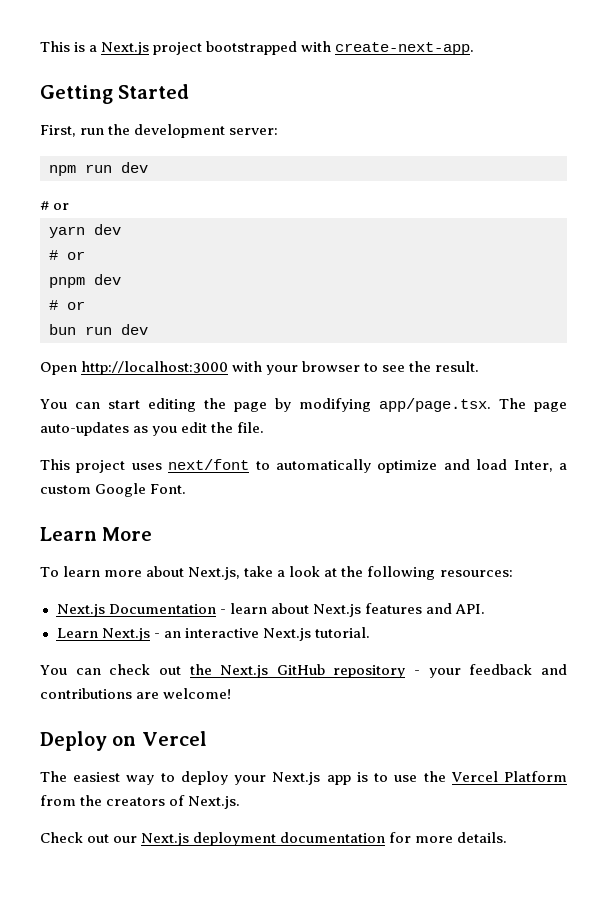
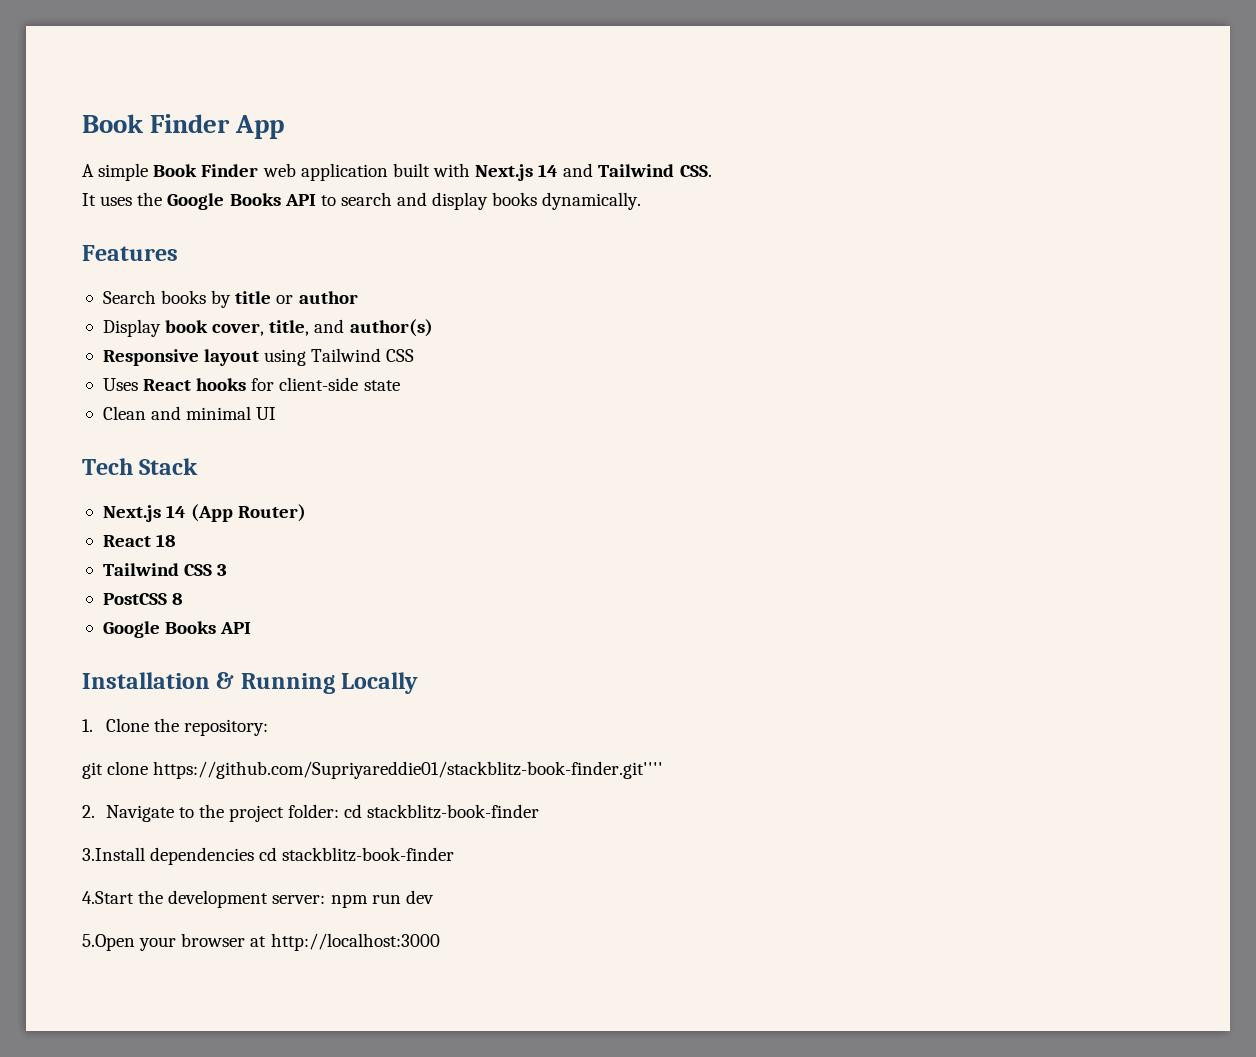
[40,41,475,55] [40,84,190,104] [40,125,105,137] This is a Next.js project bootstrapped with create-next-app. // Getting Started // First, run -> [82,114,285,139] [82,163,712,181] [82,192,642,210] [82,245,178,261] [102,290,358,308] [102,319,433,337] [102,348,415,366] [102,377,400,391] [102,406,277,420] [82,458,199,475] [102,504,307,522] [102,534,177,547] [102,563,228,576] [102,593,184,605] [102,621,252,638] [82,672,419,694] [82,718,268,736] [82,761,664,779] [82,804,540,822] [82,847,455,865] [82,891,134,904] Book Finder App // A simple Book Finder web application built with Next.js 14 and Tailwind CSS. // It uses the Google Books API to search and display books dynamically. // Features // Search books by title or author // Display book cover, title, and author(s) // Responsive layout using Tailwind CSS // Uses React hooks for client-side state // Clean and minimal UI // Tech Stack // Next.js 14 (App Router) // React 18 // Tailwind CSS 3 // PostCSS 8 // Google Books API // Installation & Running Locally // 1. Clone the repository: // git clone https://github.com/Supriyareddie01/stackblitz-book-finder.git'''' // 2. Navigate to the project folder: cd stackblitz-book-finder // 3.Install dependencies cd stackblitz-book-finder // 4.Start
(279, 131) // -> (326, 899) none
[40,201,70,210] [49,224,121,238] [49,250,85,260] [49,274,121,288] [49,300,85,310] [49,324,148,335] [40,361,480,375] [40,398,567,412] [40,422,265,436] [40,459,567,473] [40,483,187,497] [40,527,153,541] [40,566,513,580] [56,603,485,617] [56,627,370,641] [40,664,567,678] [40,688,232,699] [40,731,207,751] [40,771,567,785] [40,795,241,809] [40,832,508,846] # or // yarn dev // # or // pnpm dev // # or // bun run dev // Open http://localhost:3000 with your browser to see the result. // You can start editing the page by modifying app/page.tsx. The page auto-updates as you edit the file. // This project uses next/font to automatically optimize and load Inter, a custom Google Font. // Learn More // To learn more about Next.js, take a look at the following resources: // Next.js Documentation - learn about Next.js features and API. // Learn Next.js - an interactive Next.js tutorial. // You can check out the Next.js GitHub repository - your feedback and contributions are welcome! // Deploy on Vercel // The easiest way to deploy your Next.js app is to use the Vercel Platform from the creators of Next.js. // Check out our Next.js deployment documentation for more details. -> [82,933,440,951] 5.Open your browser at http://localhost:3000

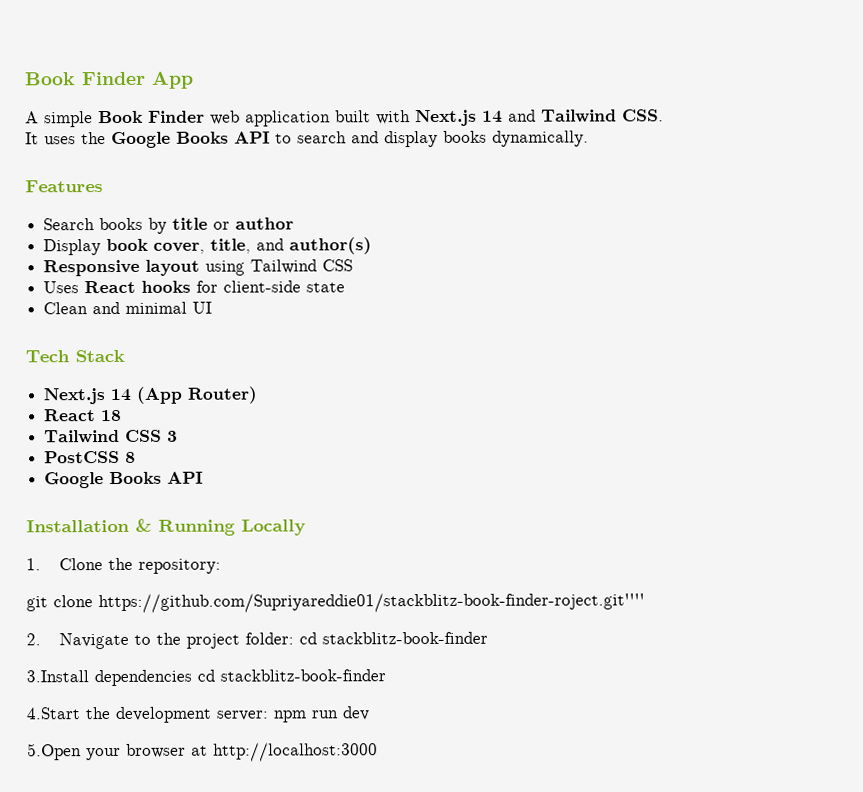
[153,761,664,779] https://github.com/Supriyareddie01/stackblitz-book-finder.git'''' -> [98,592,645,614] https://github.com/Supriyareddie01/stackblitz-book-finder-roject.git''''

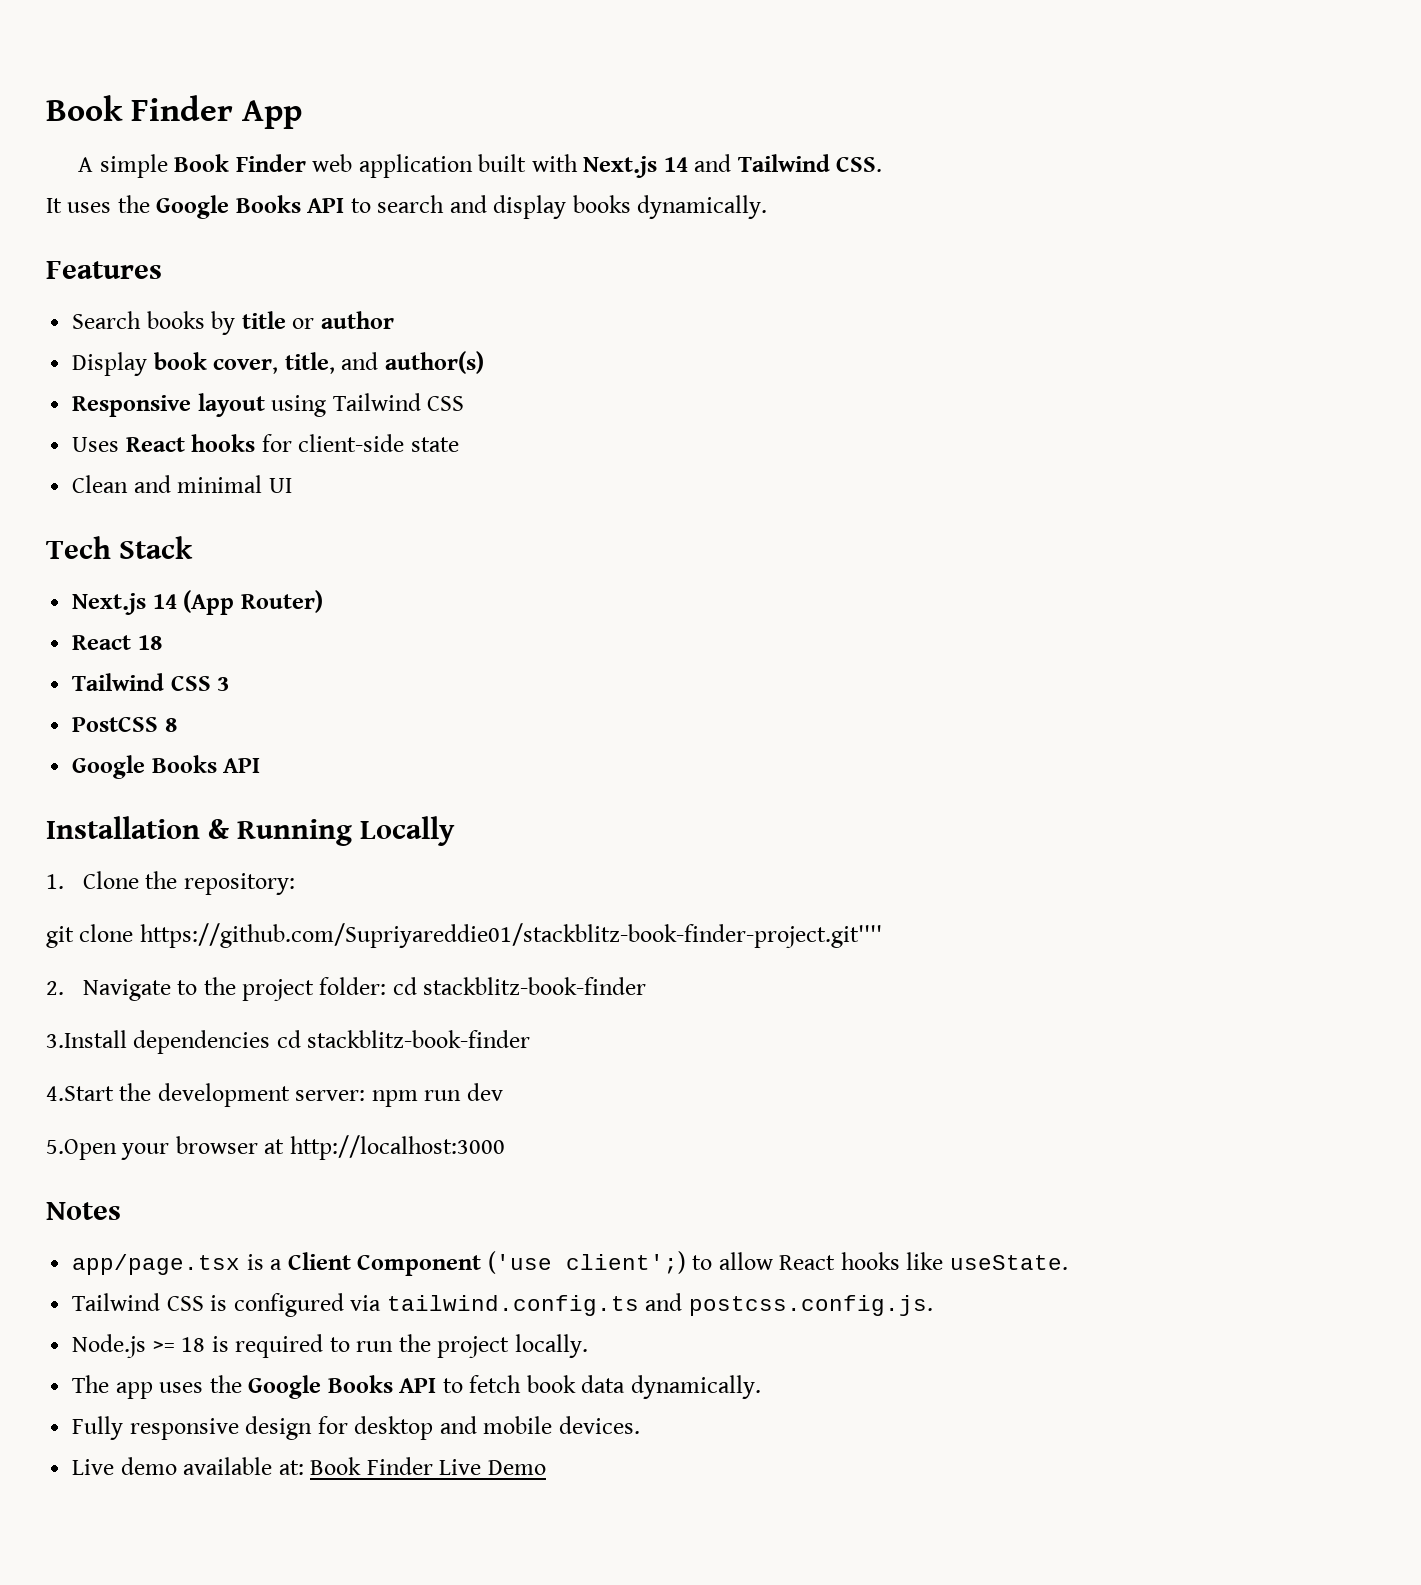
[98,592,645,614] https://github.com/Supriyareddie01/stackblitz-book-finder-roject.git'''' -> [139,923,882,948] https://github.com/Supriyareddie01/stackblitz-book-finder-project.git''''
(378, 752) none -> [46,1202,121,1220] [72,1251,1068,1276] [72,1293,933,1317] [72,1334,588,1358] [72,1375,761,1399] [72,1416,640,1440] [72,1457,546,1475] // Notes // app/page.tsx is a Client Component ('use client';) to allow React hooks like useState. // Tailwind CSS is configured via tailwind.config.ts and postcss.config.js. // Node.js >= 18 is required to run the project locally. // The app uses the Google Books API to fetch book data dynamically. // Fully responsive design for desktop and mobile devices. // Live demo available at: Book Finder Live Demo

